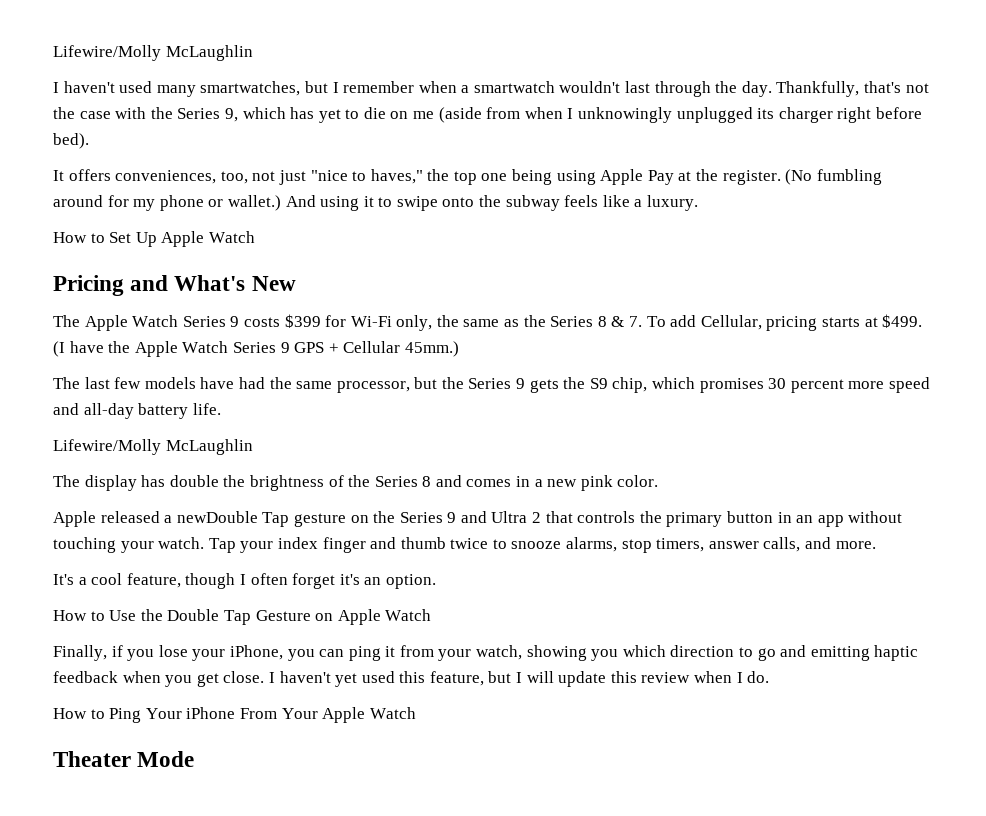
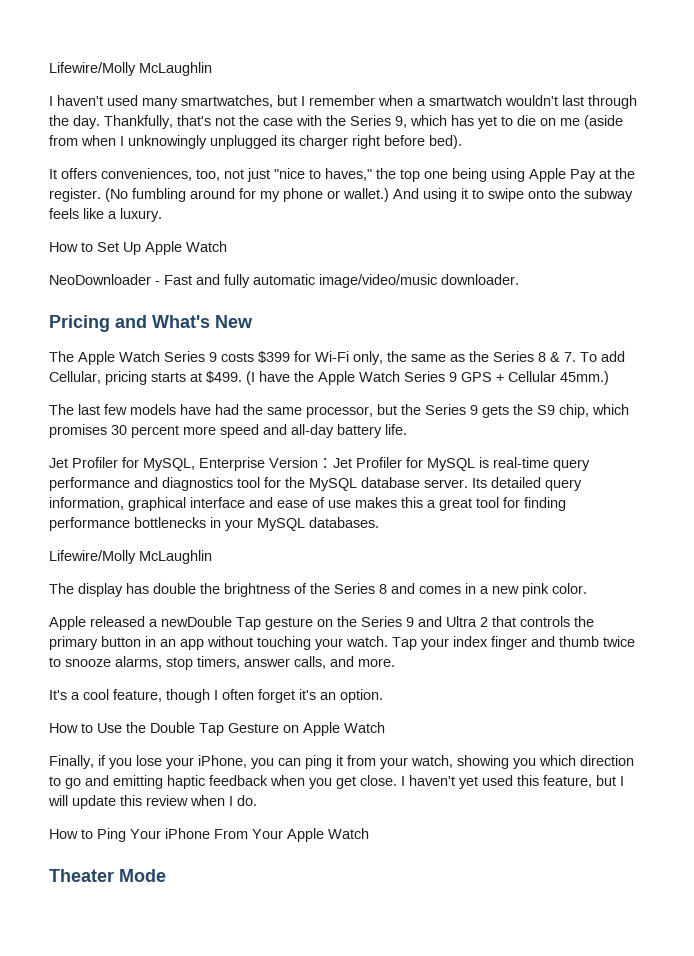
(255, 237) none -> [49,274,519,288] // NeoDownloader - Fast and fully automatic image/video/music downloader.
(221, 409) none -> [49,457,590,471] [49,477,582,491] [49,497,566,511] [49,517,379,531] // Jet Profiler for MySQL, Enterprise Version：Jet Profiler for MySQL is real-time query performance and diagnostics tool for the MySQL database server. Its detailed query information, graphical interface and ease of use makes this a great tool for finding performance bottlenecks in your MySQL databases.

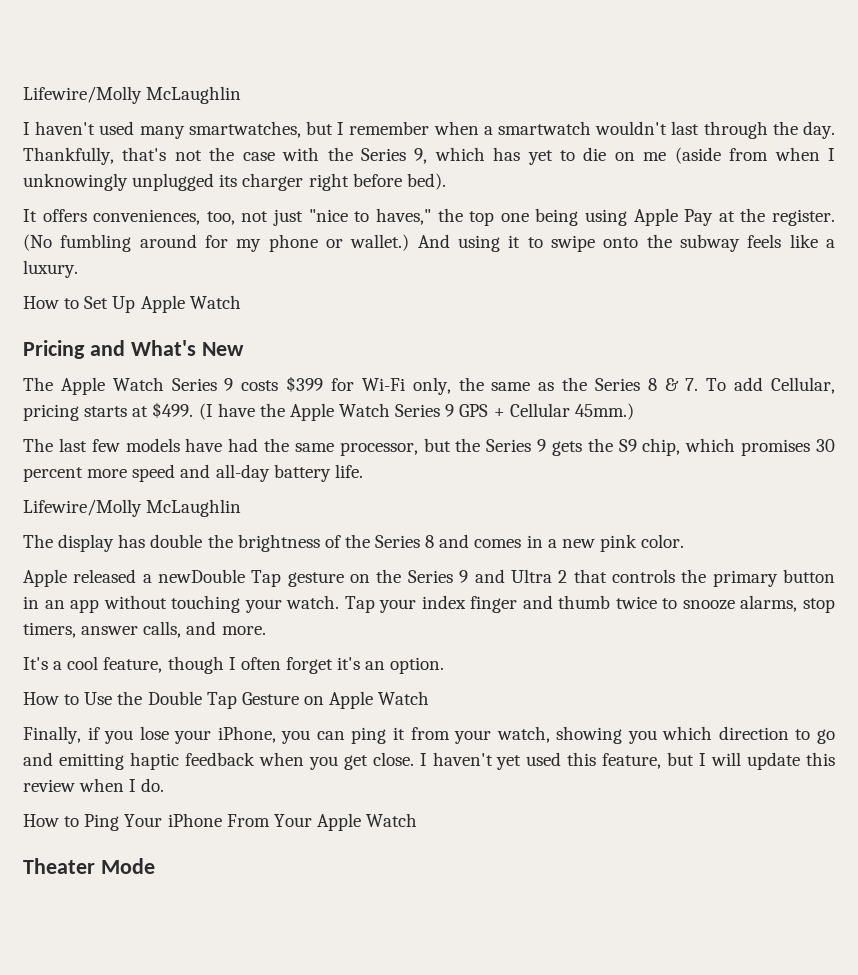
[49,274,519,288] // NeoDownloader - Fast and fully automatic image/video/music downloader. -> (241, 302) none
[49,457,590,471] [49,477,582,491] [49,497,566,511] [49,517,379,531] // Jet Profiler for MySQL, Enterprise Version：Jet Profiler for MySQL is real-time query performance and diagnostics tool for the MySQL database server. Its detailed query information, graphical interface and ease of use makes this a great tool for finding performance bottlenecks in your MySQL databases. -> (363, 471) none

